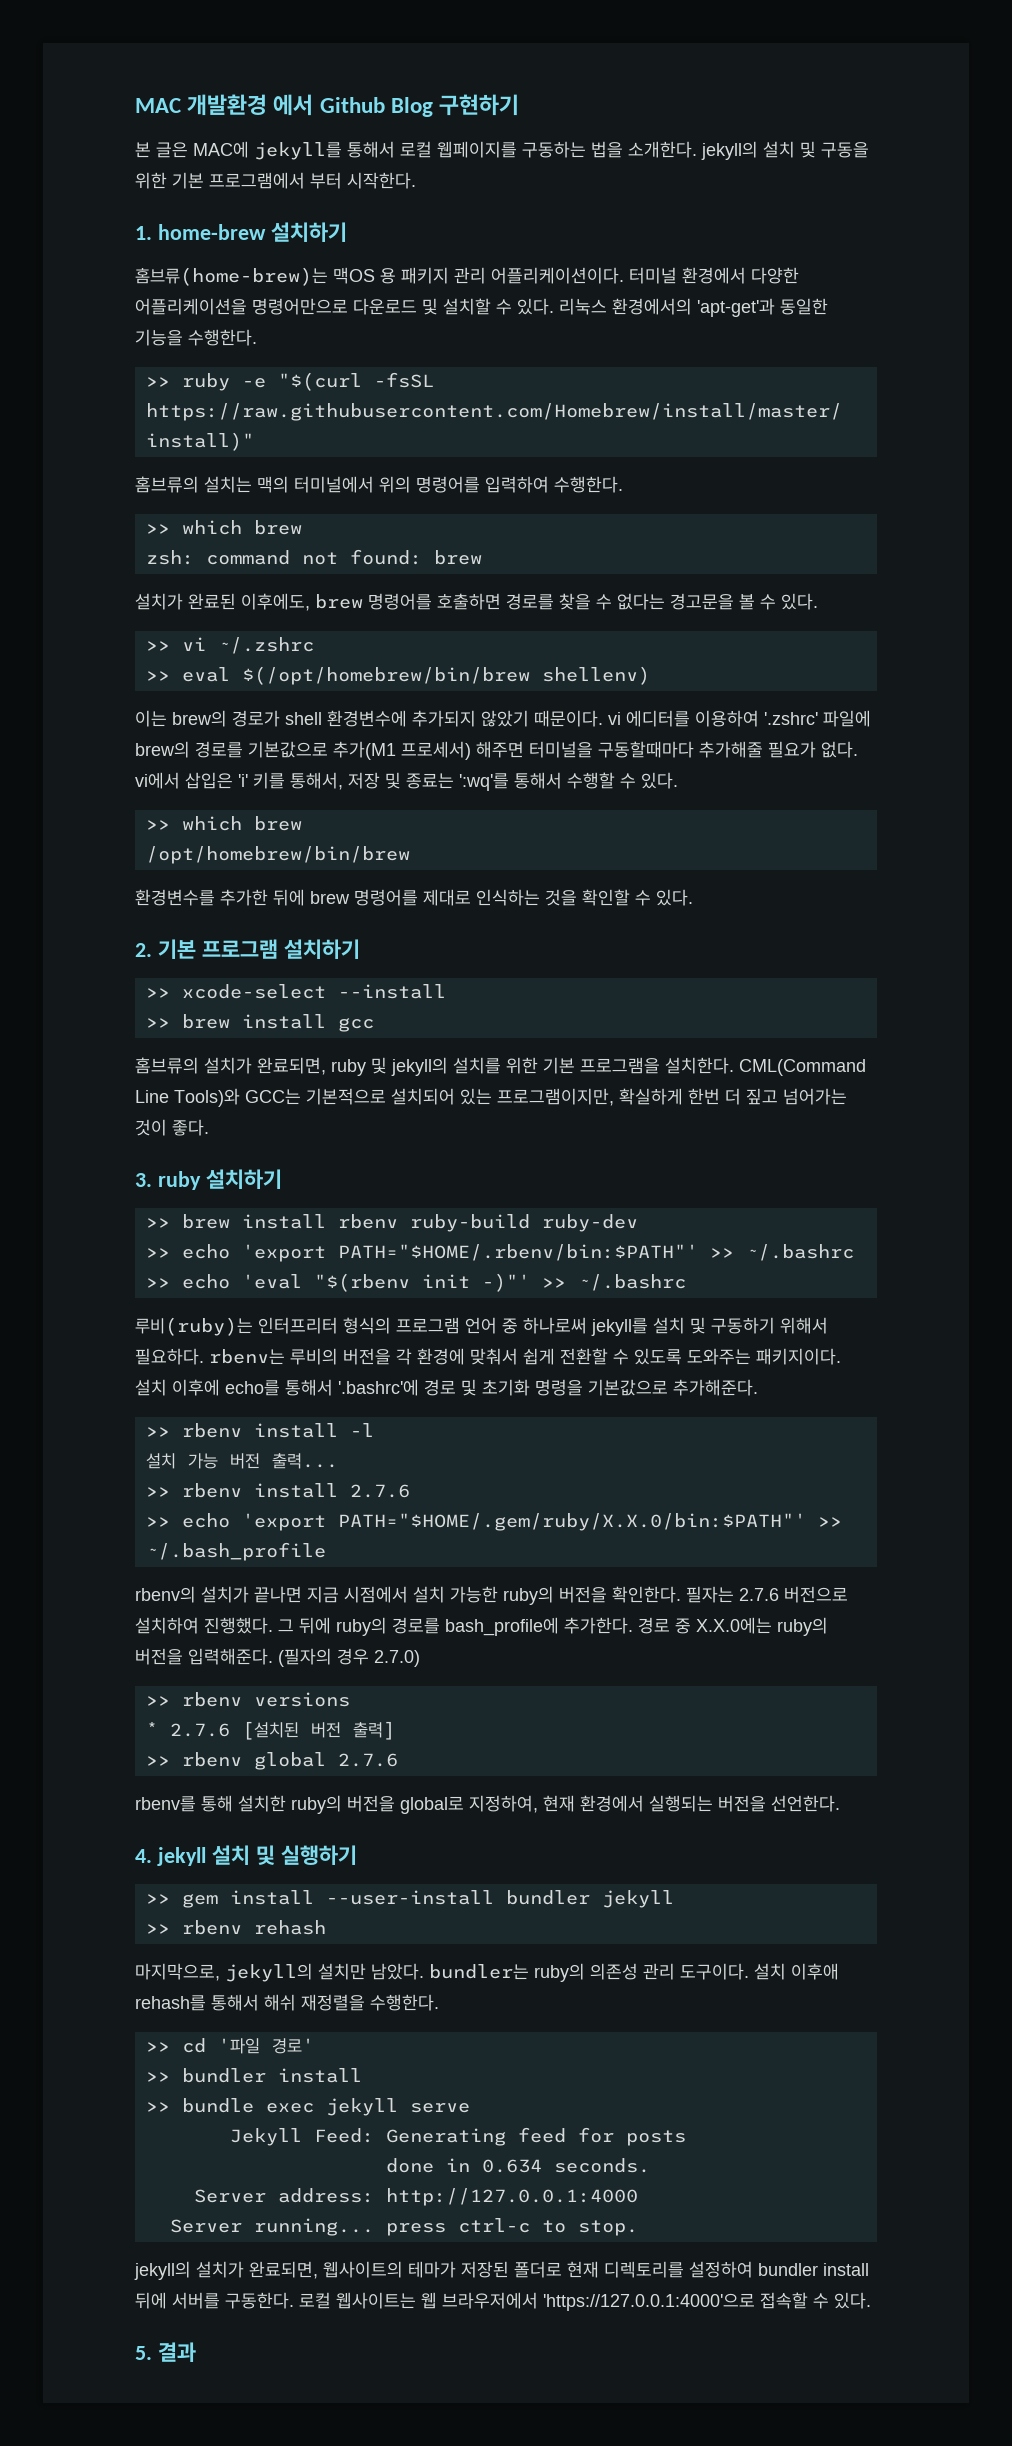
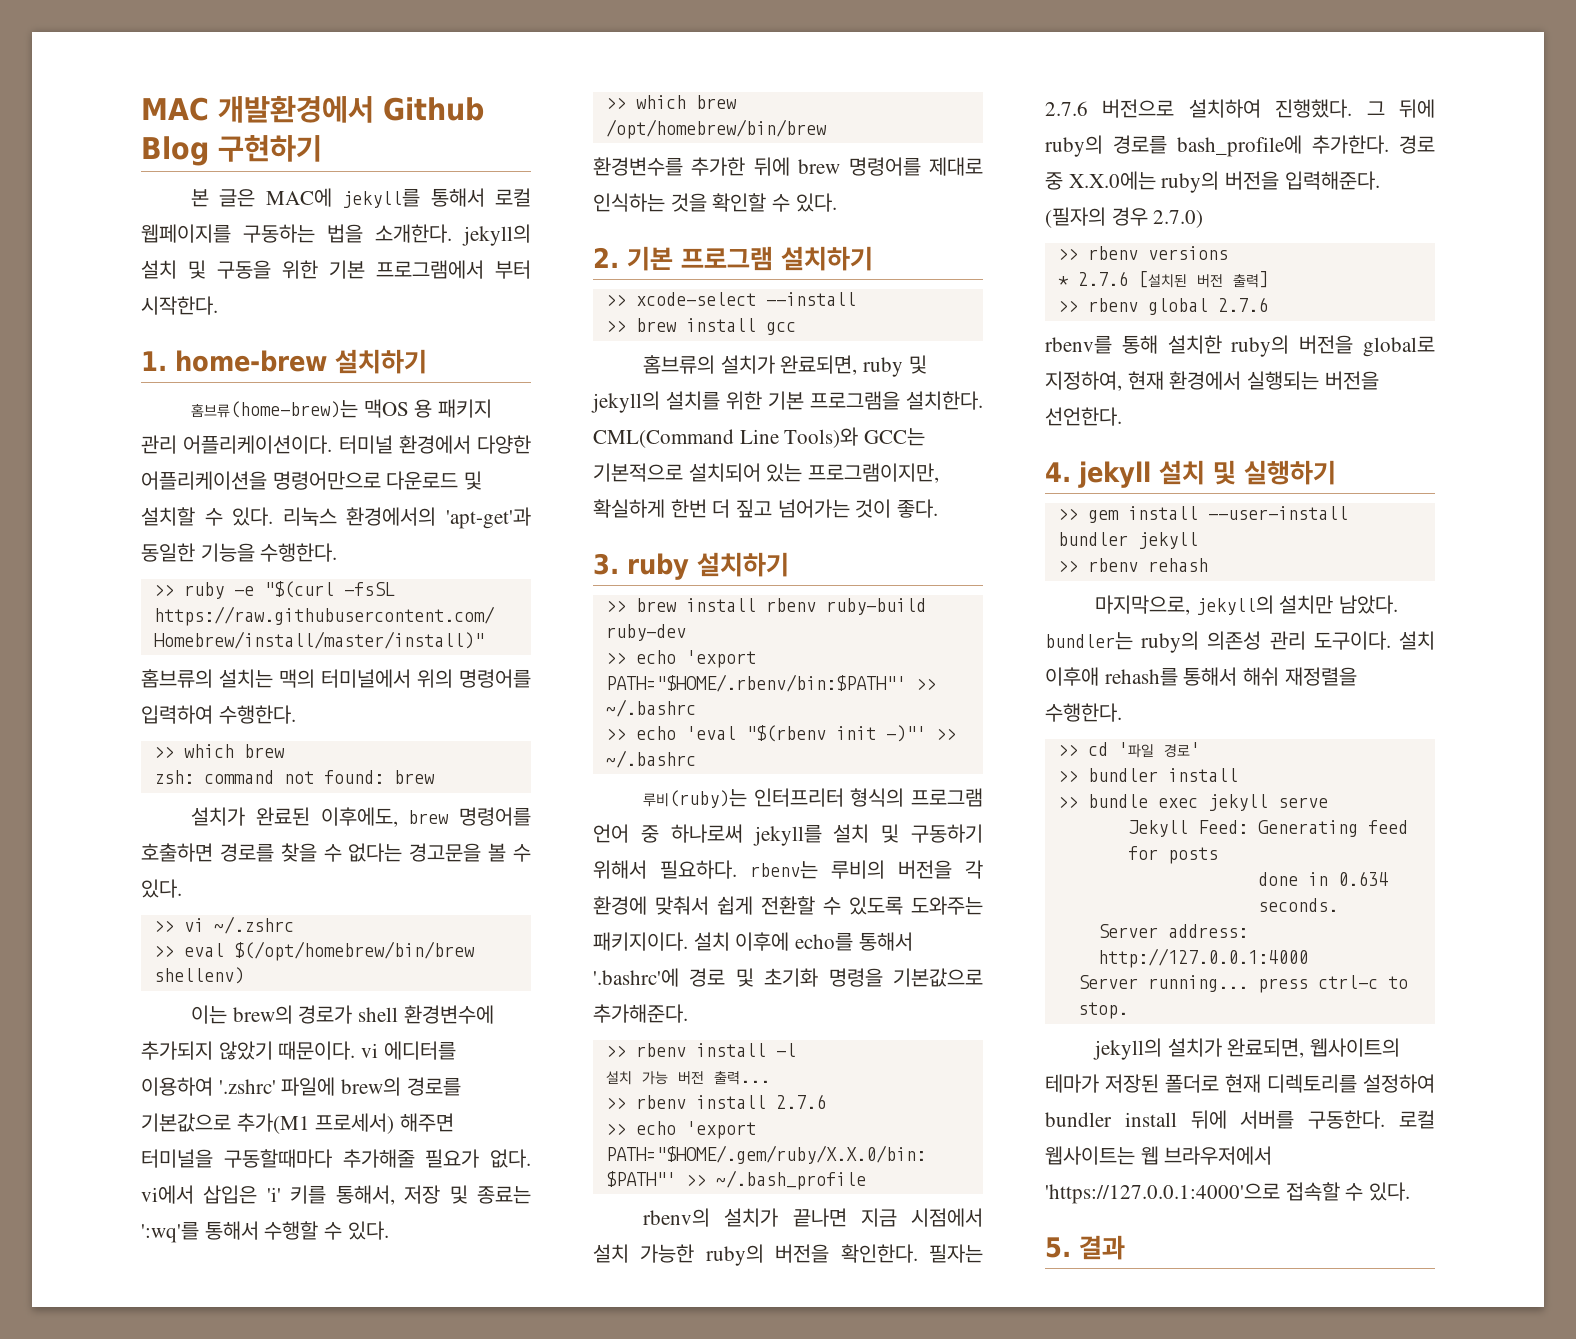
[187,94,314,116] 개발환경 에서 -> [218,95,374,123] 개발환경에서

